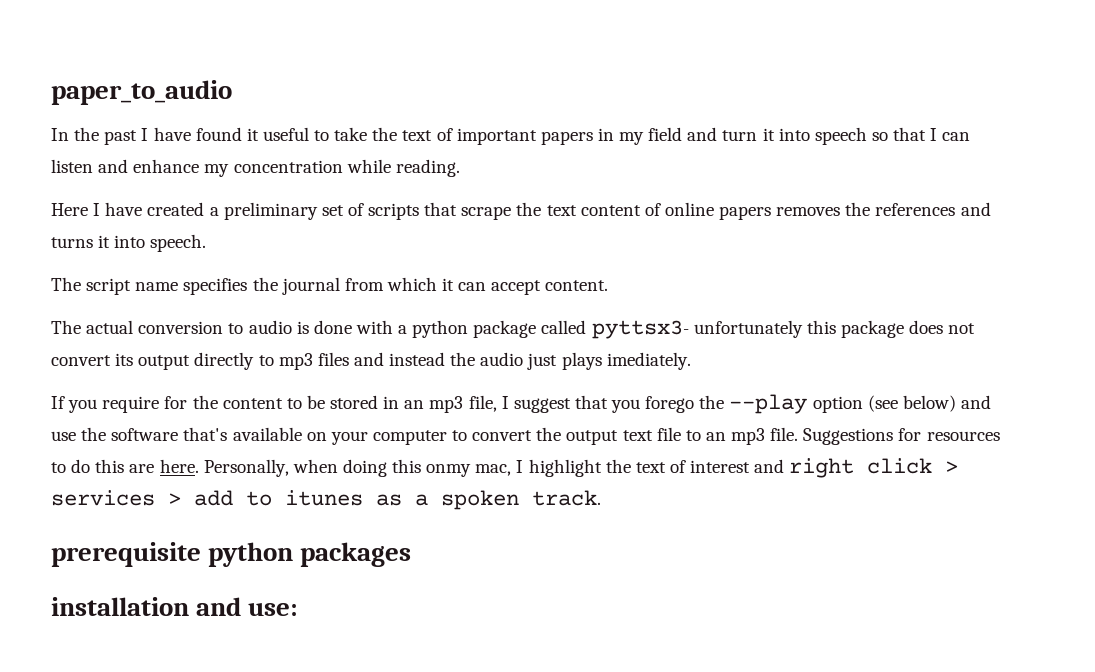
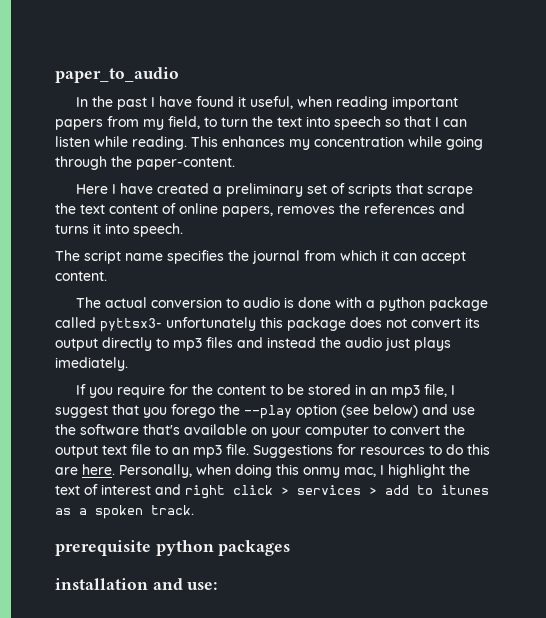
[262,127,775,145] useful to take the text of important papers in my field and turn it -> [249,96,458,110] [55,116,302,130] useful, when reading important papers from my field, to turn the text
[98,159,460,177] and enhance my concentration while reading. -> [94,136,483,150] [55,156,235,170] while reading. This enhances my concentration while going through the paper-content.
[719,206,772,220] papers -> [222,206,273,217] papers,

